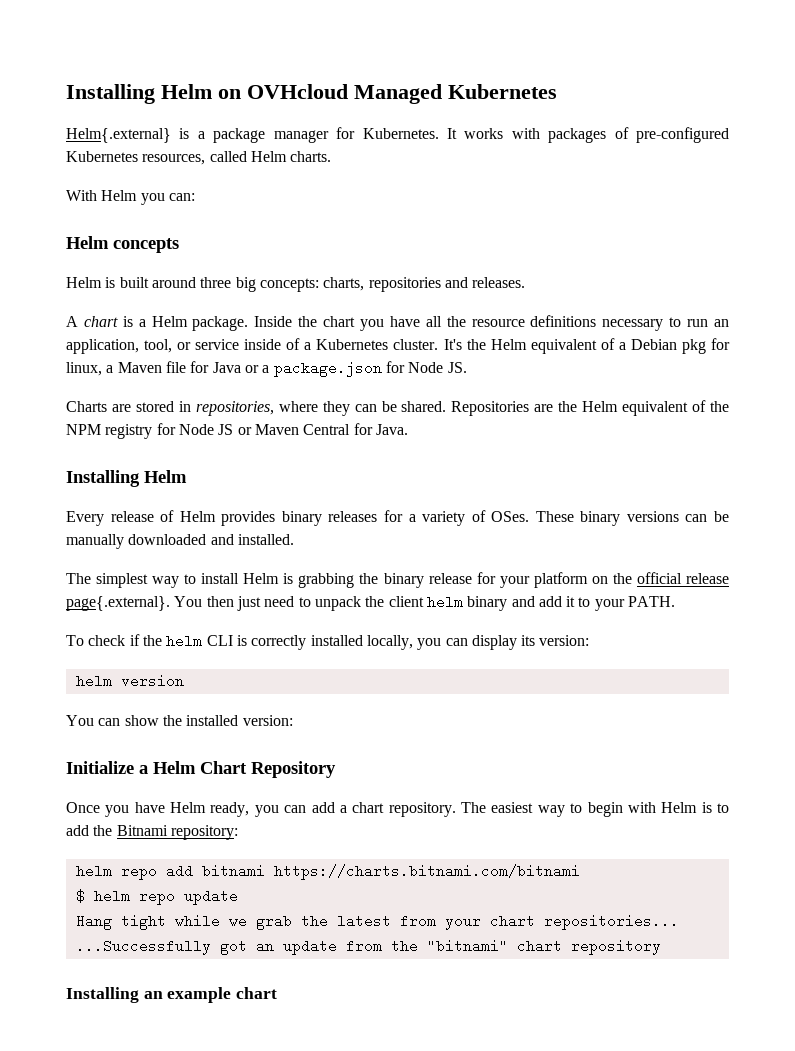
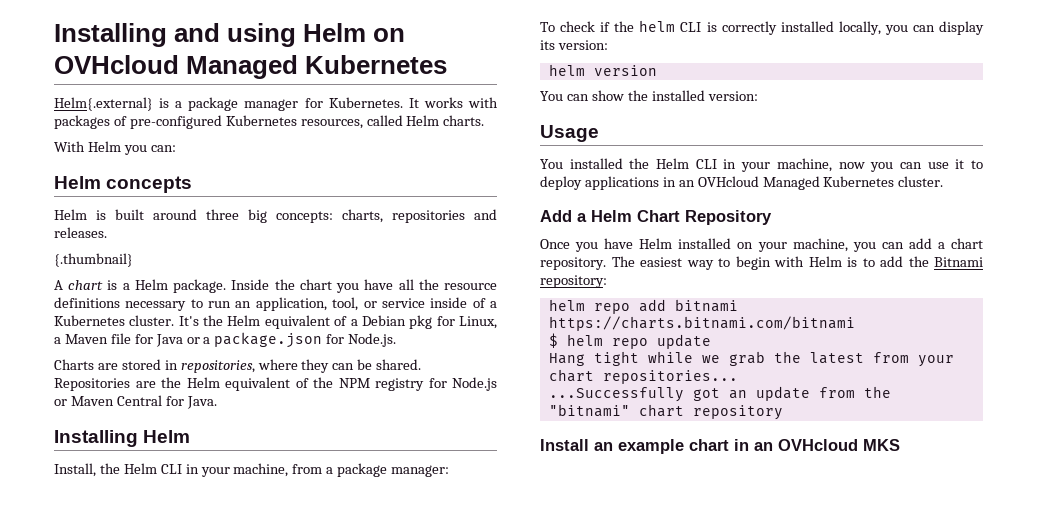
[66,84,155,104] Installing -> [54,23,297,47] Installing and using
(526, 282) none -> [54,253,133,267] // {.thumbnail}
[66,362,102,376] linux, -> [459,316,498,329] Linux,
[408,362,467,373] Node JS. -> [348,333,397,347] Node.js.
[178,424,234,435] Node JS -> [452,377,497,391] Node.js
[66,510,729,526] [66,534,294,549] [66,572,729,588] [66,595,676,611] Every release of Helm provides binary releases for a variety of OSes. These binary versions can be manually downloaded and installed. // The simplest way to install Helm is grabbing the binary release for your platform on the official release page{.external}. You then just need to unpack the client helm binary and add it to your PATH. -> [54,463,450,477] Install, the Helm CLI in your machine, from a package manager:
[66,761,134,774] Initialize -> [540,125,599,142] [540,158,983,172] [540,176,944,190] [540,210,572,222] Usage // You installed the Helm CLI in your machine, now you can use it to deploy applications in an OVHcloud Managed Kubernetes cluster. // Add
[210,802,250,817] ready, -> [678,238,848,252] installed on your machine,
[66,987,139,1003] Installing -> [540,439,589,451] Install
(278, 993) none -> [734,439,900,451] in an OVHcloud MKS

